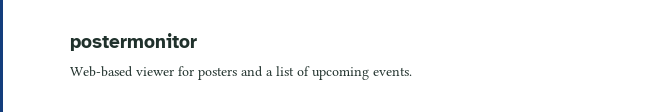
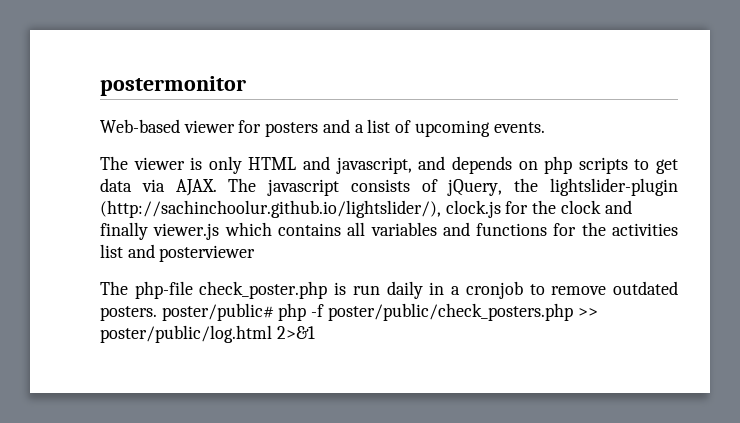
(412, 71) none -> [100,156,679,174] [100,178,678,196] [100,200,632,218] [100,222,679,240] [100,244,256,262] [100,281,679,299] [100,303,598,321] [100,325,315,343] // The viewer is only HTML and javascript, and depends on php scripts to get data via AJAX. The javascript consists of jQuery, the lightslider-plugin (http://sachinchoolur.github.io/lightslider/), clock.js for the clock and finally viewer.js which contains all variables and functions for the activities list and posterviewer // The php-file check_poster.php is run daily in a cronjob to remove outdated posters. poster/public# php -f poster/public/check_posters.php >> poster/public/log.html 2>&1

